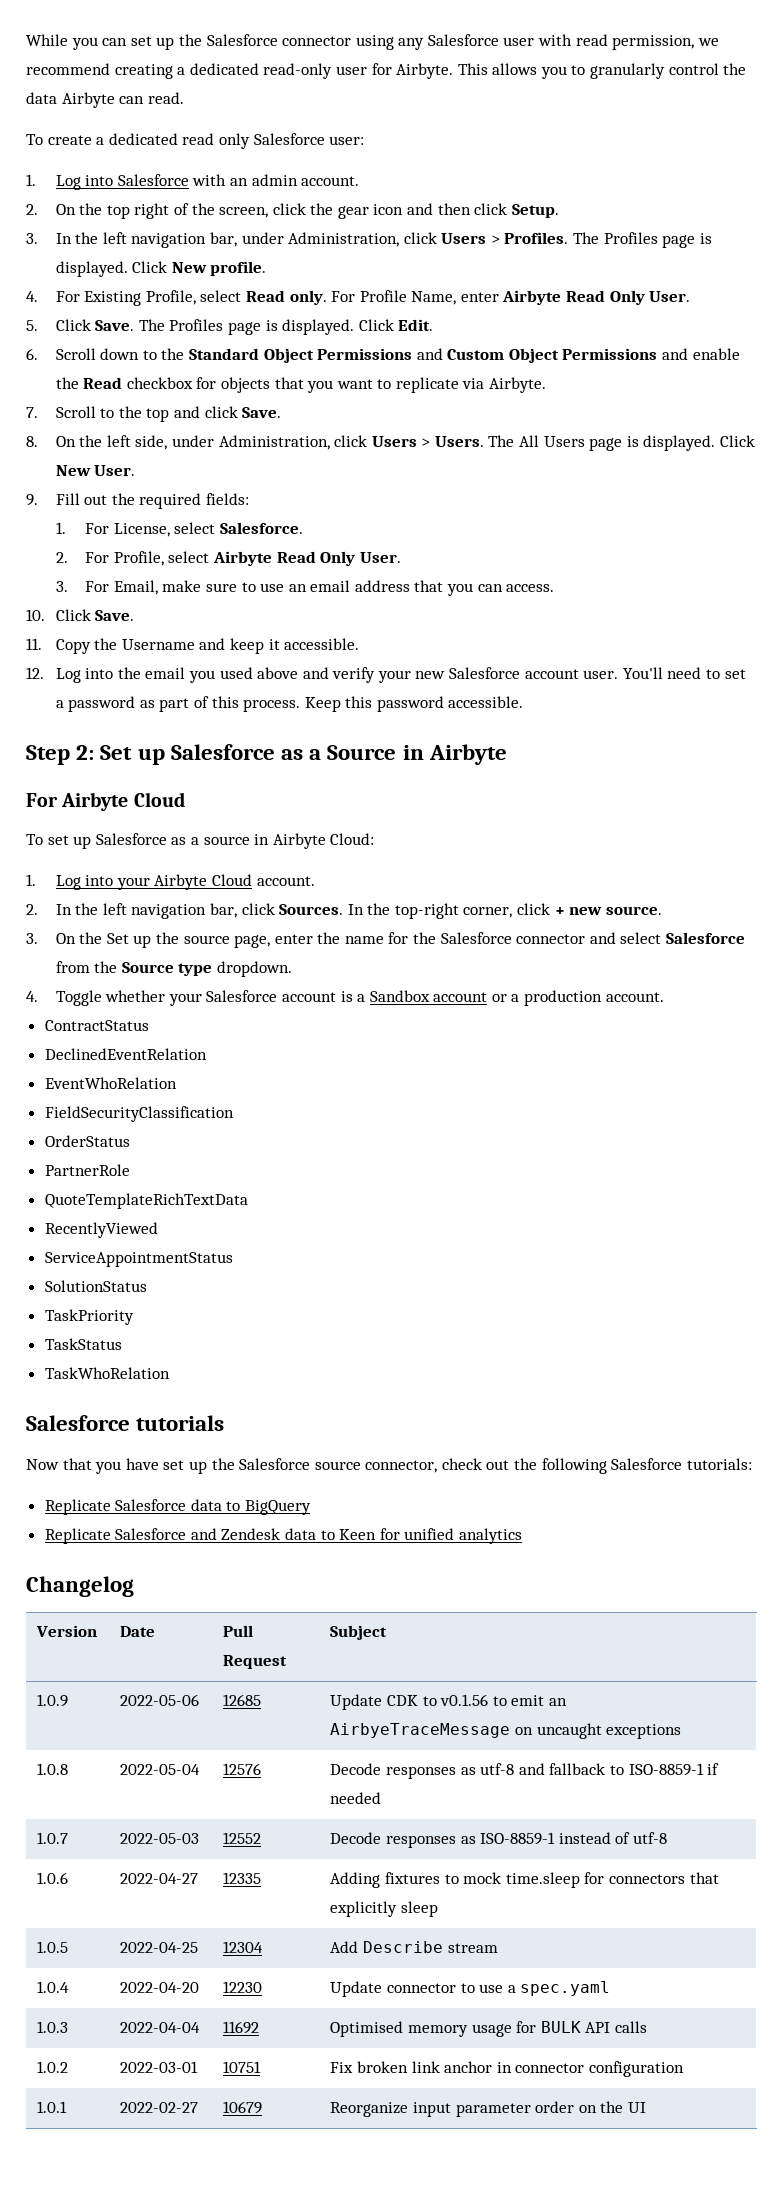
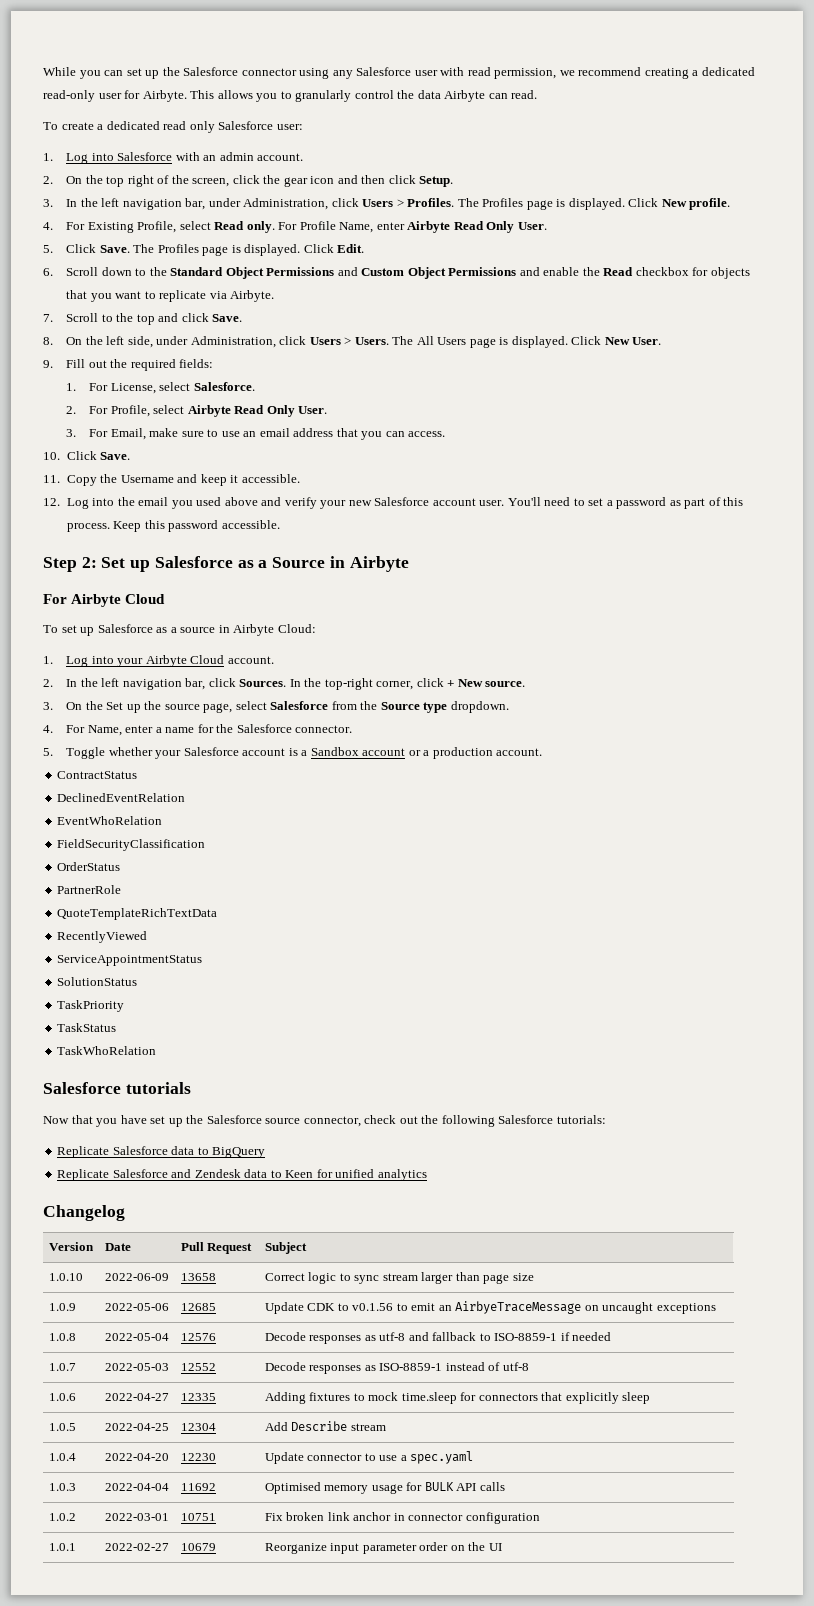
[569,907,603,915] new -> [457,679,483,687] New
[274,932,616,944] enter the name for the Salesforce connector and -> (233, 708) none
(38, 996) none -> [66,724,353,736] [43,748,53,756] For Name, enter a name for the Salesforce connector. // 5.
(388, 1632) none -> [48,1273,83,1281] [104,1273,169,1281] [180,1273,216,1281] [264,1272,534,1284] // 1.0.10 | 2022-06-09 | 13658 | Correct logic to sync stream larger than page size

